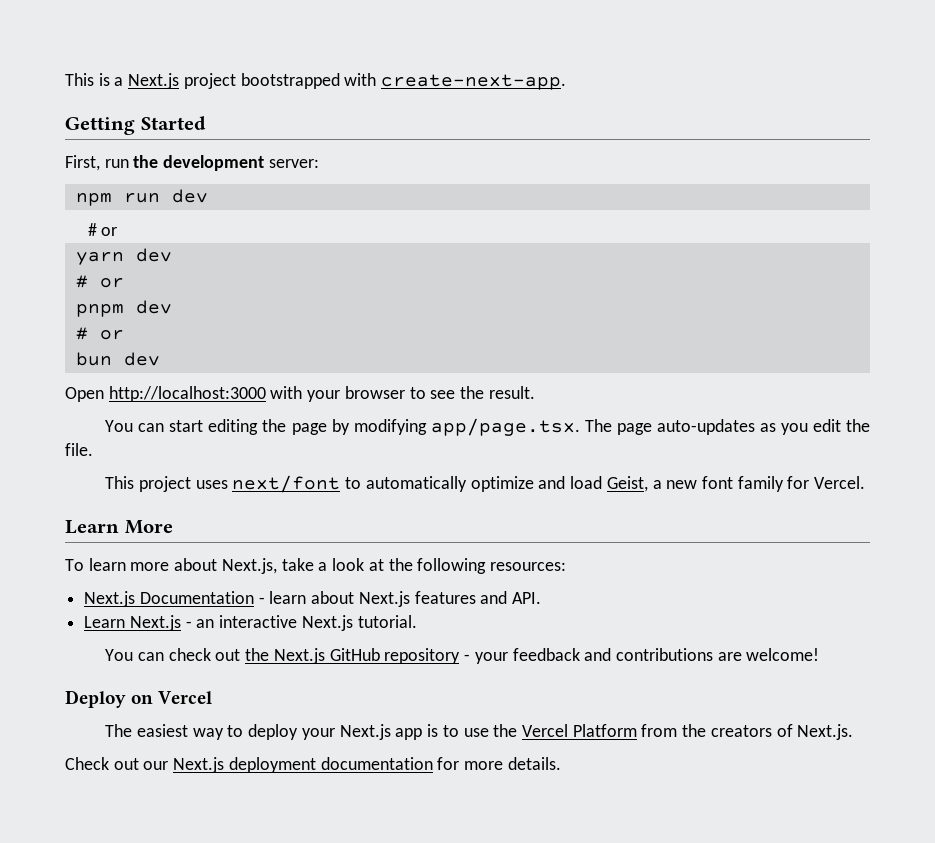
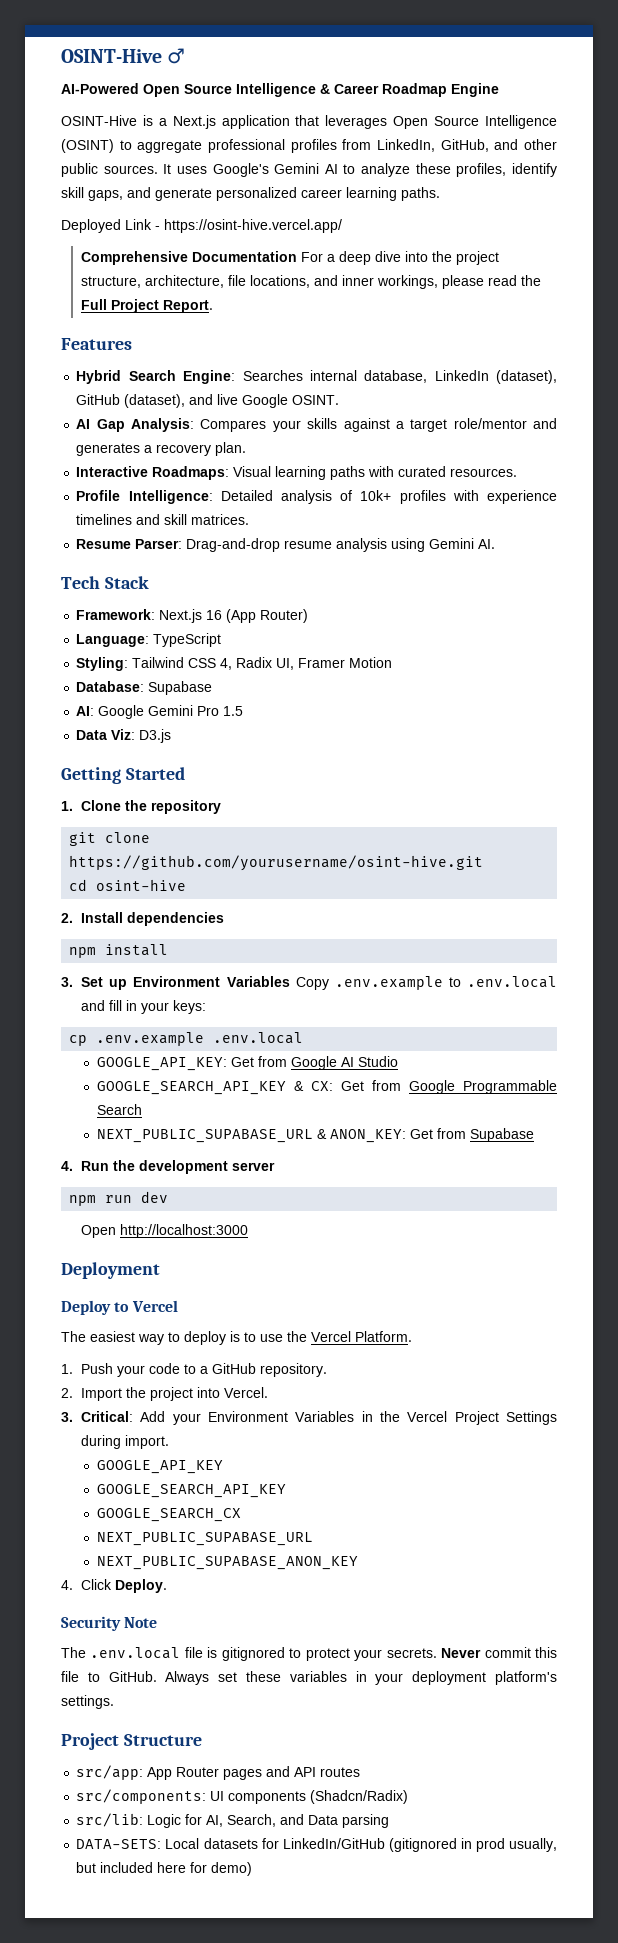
[65,73,567,90] [65,116,206,135] [65,155,129,171] This is a Next.js project bootstrapped with create-next-app. // Getting Started // First, run -> [61,48,186,64] [61,83,499,97] [61,115,558,129] [61,139,557,153] [61,163,557,177] [61,187,440,201] [61,219,342,233] [81,251,500,265] [81,275,542,289] [81,299,214,313] [61,338,132,350] [76,370,557,384] [76,394,340,408] [76,418,558,432] [76,442,247,456] [76,466,518,480] [76,490,557,504] [76,514,250,525] [76,538,496,552] [61,576,149,589] [76,609,309,623] [76,633,222,647] [76,657,393,671] [76,681,213,695] [76,705,244,719] [76,729,172,743] [61,767,185,784] [61,800,222,814] [69,832,151,846] [69,855,484,871] [69,879,187,891] [61,912,225,926] [69,944,169,958] [61,976,557,990] [81,1000,207,1014] [69,1032,304,1046] [96,1056,398,1071] [96,1080,557,1095] [96,1104,142,1115] [96,1128,534,1143] [61,1161,110,1171] OSINT-Hive ♂ // AI-Powered Open Source Intelligence & Career Roadmap Engine // OSINT-Hive is a Next.js application that leverages Open Source Intelligence (OSINT) to aggregate professional profiles from LinkedIn, GitHub, and other public sources. It uses Google's Gemini AI to analyze these profiles, identify skill gaps, and generate personalized career learning paths. // Deployed Link - https://osint-hive.vercel.app/ // Comprehensive Documentation For a deep dive into the project structure, architecture, file locations, and inner workings, please read the Full Project Report. // Features // Hybrid Search Engine: Searches internal database, LinkedIn (dataset), GitHub (dataset), and live Google OSINT. // AI Gap Analysis: Compares your skills against a target role/mentor and generates a recovery plan. // Interactive Roadmaps: Visual learning paths with curated resources. // Profile Intelligence: Detailed analysis of 10k+ profiles with experience timelines and skill matrices. // Resume Parser: Drag-and-drop resume analysis using Gemini AI. // Tech Stack // Framework: Next.js 16 (App Router) // Language: TypeScript // Styling: Tailwind CSS 4, Radix UI, Framer Motion // Database: Supabase // AI: Google Gemini Pro 1.5 // Data Viz: D3.js // Getting Started // 1. Clone the repository // git clone https://github.com/yourusername/osint-hive.git // cd osint-hive // 2. Install dependencies // npm install // 3. Set up Environment Variables Copy .env.example to .env.local and fill in your keys: // cp .env.example .env.local // GOOGLE_API_KEY: Get from Google AI Studio // GOOGLE_SEARCH_API_KEY & CX: Get from Google Programmable Search // NEXT_PUBLIC_SUPABASE_URL & ANON_KEY: Get from Supabase // 4. Run
[268,159,319,168] server: -> [232,1162,276,1171] server
[87,223,118,236] [75,248,172,265] [75,275,124,288] [75,300,172,317] [75,327,124,340] [75,352,160,366] [65,386,535,402] [105,418,870,436] [65,443,93,456] [105,475,866,493] [65,520,173,534] [65,558,566,574] [84,591,542,607] [84,615,417,631] [105,648,820,664] # or // yarn dev // # or // pnpm dev // # or // bun dev // Open http://localhost:3000 with your browser to see the result. // You can start editing the page by modifying app/page.tsx. The page auto-updates as you edit the file. // This project uses next/font to automatically optimize and load Geist, a new font family for Vercel. // Learn More // To learn more about Next.js, take a look at the following resources: // Next.js Documentation - learn about Next.js features and API. // Learn Next.js - an interactive Next.js tutorial. // You can check out the Next.js GitHub repository - your feedback and contributions are welcome! -> [81,1224,249,1238] [61,1262,160,1279] Open http://localhost:3000 // Deployment
[131,694,154,704] on -> [114,1302,130,1312] to
[301,724,423,740] your Next.js app -> (226, 1338) none
[572,724,854,740] [65,757,561,773] Platform from the creators of Next.js. // Check out our Next.js deployment documentation for more details. -> [355,1331,412,1342] [61,1363,328,1377] [61,1387,269,1401] [61,1411,557,1425] [81,1435,170,1449] [96,1460,223,1474] [96,1484,286,1498] [96,1508,241,1522] [96,1532,313,1546] [96,1556,358,1570] [61,1579,168,1593] [61,1616,158,1631] [61,1647,557,1661] [61,1671,557,1685] [61,1695,114,1709] [61,1733,202,1750] [76,1765,361,1780] [76,1789,409,1804] [76,1813,390,1828] [76,1838,557,1852] [76,1862,253,1876] Platform. // 1. Push your code to a GitHub repository. // 2. Import the project into Vercel. // 3. Critical: Add your Environment Variables in the Vercel Project Settings during import. // GOOGLE_API_KEY // GOOGLE_SEARCH_API_KEY // GOOGLE_SEARCH_CX // NEXT_PUBLIC_SUPABASE_URL // NEXT_PUBLIC_SUPABASE_ANON_KEY // 4. Click Deploy. // Security Note // The .env.local file is gitignored to protect your secrets. Never commit this file to GitHub. Always set these variables in your deployment platform's settings. // Project Structure // src/app: App Router pages and API routes // src/components: UI components (Shadcn/Radix) // src/lib: Logic for AI, Search, and Data parsing // DATA-SETS: Local datasets for LinkedIn/GitHub (gitignored in prod usually, but included here for demo)

